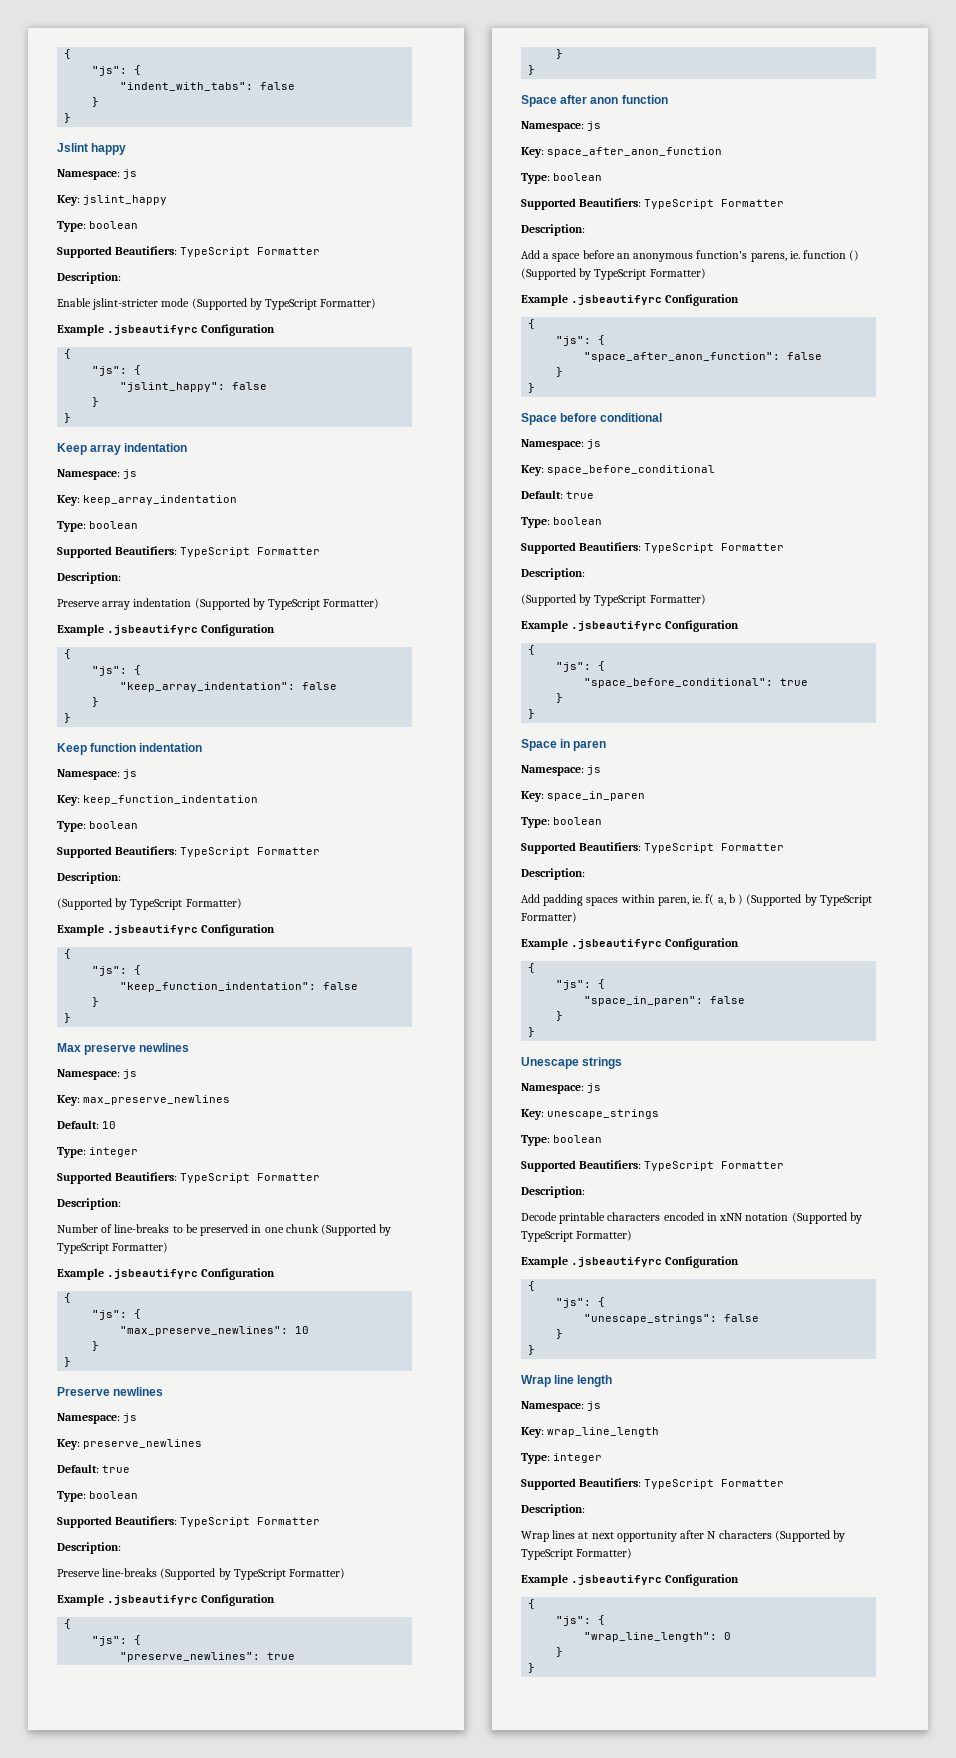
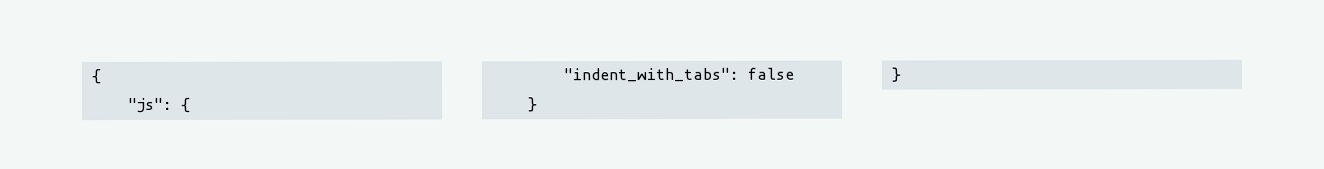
[57,143,127,155] [57,169,138,180] [57,195,168,206] [57,221,139,232] [57,246,321,258] [57,272,121,284] [57,298,377,310] [57,324,276,336] [64,349,72,359] [92,365,142,376] [120,382,268,392] [92,397,100,407] [64,413,72,423] [57,443,188,455] [57,469,138,480] [57,495,238,506] [57,521,139,532] [57,546,321,558] [57,572,121,584] [57,598,380,610] [57,624,276,636] [64,649,72,659] [92,665,142,676] [120,682,338,692] [92,697,100,707] [64,713,72,723] [57,743,203,755] [57,769,138,780] [57,795,259,806] [57,821,139,832] [57,846,321,858] [57,872,121,884] [57,898,242,910] [57,924,276,936] [64,949,72,959] [92,965,142,976] [120,982,359,992] [92,997,100,1007] [64,1013,72,1023] [57,1043,190,1055] [57,1069,138,1080] [57,1095,231,1106] [57,1120,117,1129] [57,1147,139,1158] [57,1172,321,1184] [57,1198,121,1210] [57,1224,392,1236] [57,1242,169,1254] [57,1268,276,1280] [64,1293,72,1303] [92,1309,142,1320] [120,1326,310,1336] [92,1341,100,1351] [64,1357,72,1367] [57,1387,164,1396] [57,1413,138,1424] [57,1439,203,1450] [57,1464,131,1473] [57,1491,139,1502] [57,1516,321,1528] [57,1542,121,1554] [57,1568,346,1580] [57,1594,276,1606] [64,1619,72,1629] [92,1635,142,1646] [120,1652,296,1662] [556,49,564,59] [528,65,536,75] [521,95,668,107] [521,121,602,132] [521,147,723,158] [521,173,603,184] [521,198,785,210] [521,224,585,236] [521,250,860,262] [521,268,706,280] [521,294,740,306] [528,319,536,329] [556,335,606,346] [584,352,823,362] [556,367,564,377] [528,383,536,393] [521,413,663,425] [521,439,602,450] [521,465,716,476] [521,490,595,499] [521,517,603,528] [521,542,785,554] [521,568,585,580] [521,594,706,606] [521,620,740,632] [528,645,536,655] [556,661,606,672] [584,678,809,688] [556,693,564,703] [528,709,536,719] [521,739,607,751] [521,765,602,776] [521,791,646,802] [521,817,603,828] [521,842,785,854] [521,868,585,880] [521,894,872,906] [521,912,577,923] [521,938,740,950] [528,963,536,973] [556,979,606,990] [584,996,746,1006] [556,1011,564,1021] [528,1027,536,1037] [521,1057,623,1069] [521,1083,602,1094] [521,1109,660,1120] [521,1135,603,1146] [521,1160,785,1172] [521,1186,585,1198] [521,1212,862,1224] [521,1230,633,1242] [521,1256,740,1268] [528,1281,536,1291] [556,1297,606,1308] [584,1314,760,1324] [556,1329,564,1339] [528,1345,536,1355] [521,1375,613,1387] [521,1401,602,1412] [521,1427,660,1438] [521,1453,603,1464] [521,1478,785,1490] [521,1504,585,1516] [521,1530,846,1542] [521,1548,633,1560] [521,1574,740,1586] [528,1599,536,1609] [556,1615,606,1626] [584,1632,732,1642] [556,1647,564,1657] [528,1663,536,1673] // Jslint happy // Namespace: js // Key: jslint_happy // Type: boolean // Supported Beautifiers: TypeScript Formatter // Description: // Enable jslint-stricter mode (Supported by TypeScript Formatter) // Example .jsbeautifyrc Configuration // { // "js": { // "jslint_happy": false // } // } // Keep array indentation // Namespace: js // Key: keep_array_indentation // Type: boolean // Supported Beautifiers: TypeScript Formatter // Description: // Preserve array indentation (Supported by TypeScript Formatter) // Example .jsbeautifyrc Configuration // { // "js": { // "keep_array_indentation": false // } // } // Keep function indentation // Namespace: js // Key: keep_function_indentation // Type: boolean // Supported Beautifiers: TypeScript Formatter // Description: // (Supported by TypeScript Formatter) // Example .jsbeautifyrc Configuration // { // "js": { // "keep_function_indentation": false // } // } // Max preserve newlines // Namespace: js // Key: max_preserve_newlines // Default: 10 // Type: integer // Supported Beautifiers: TypeScript Formatter // Description: // Number of line-breaks to be preserved in one chunk (Supported by TypeScript Formatter) // Example .jsbeautifyrc Configuration // { // "js": { // "max_preserve_newlines": 10 // } // } // Preserve newlines // Namespace: js // Key: preserve_newlines // Default: true // Type: boolean // Supported Beautifiers: TypeScript Formatter // Description: // Preserve line-breaks (Supported by TypeScript Formatter) // Example .jsbeautifyrc Configuration // { // "js": { // "preserve_newlines": true // } // } // Space after anon function // Namespace: js // Key: space_after_anon_function // Type: boolean // Supported Beautifiers: TypeScript Formatter // Description: // Add a space before an anonymous function's parens, ie. function () (Supported by TypeScript Formatter) // Example .jsbeautifyrc Configuration // { // "js": { // "space_after_anon_function": false // } // } // Space before conditional // Namespace: js // Key: space_before_conditional // Default: true // Type: boolean // Supported Beautifiers: TypeScript Formatter // Description: // (Supported by TypeScript Formatter) // Example .jsbeautifyrc Configuration // { // "js": { // "space_before_conditional": true // } // } // Space in paren // Namespace: js // Key: space_in_paren // Type: boolean // Supported Beautifiers: TypeScript Formatter // Description: // Add padding spaces within paren, ie. f( a, b ) (Supported by TypeScript Formatter) // Example .jsbeautifyrc Configuration // { // "js": { // "space_in_paren": false // } // } // Unescape strings // Namespace: js // Key: unescape_strings // Type: boolean // Supported Beautifiers: TypeScript Formatter // Description: // Decode printable characters encoded in xNN notation (Supported by TypeScript Formatter) // Example .jsbeautifyrc Configuration // { // "js": { // "unescape_strings": false // } // } // Wrap line length // Namespace: js // Key: wrap_line_length // Type: integer // Supported Beautifiers: TypeScript Formatter // Description: // Wrap lines at next opportunity after N characters (Supported by TypeScript Formatter) // Example .jsbeautifyrc Configuration // { // "js": { // "wrap_line_length": 0 // } // } -> (901, 75) none

